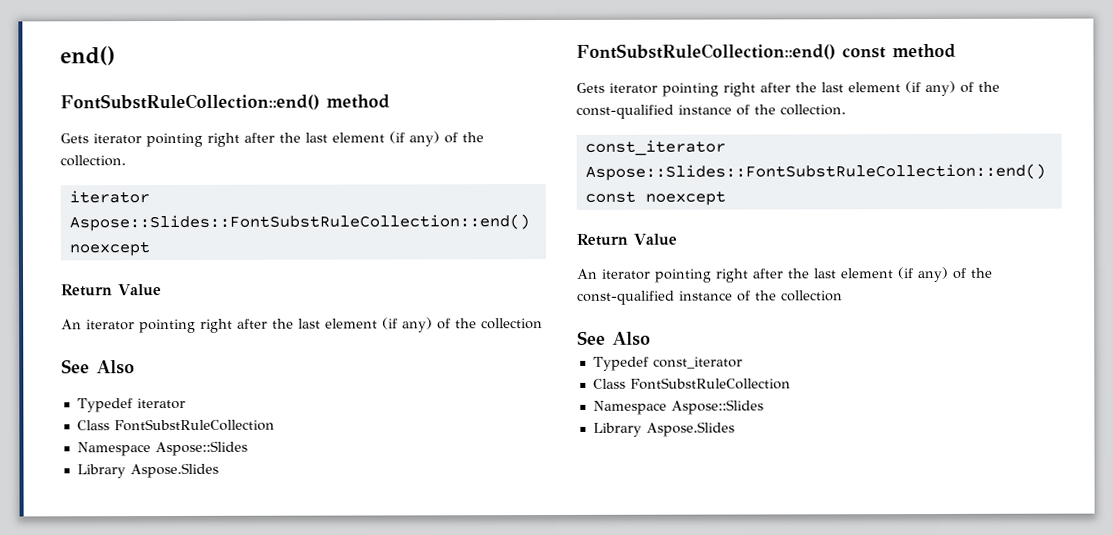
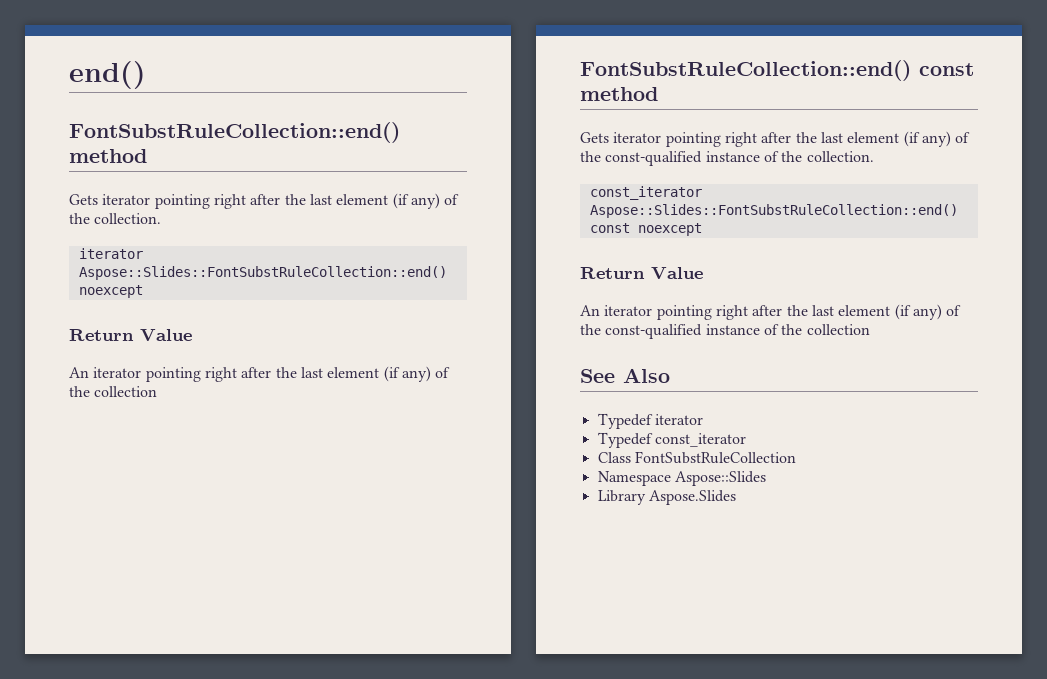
[61,359,135,375] [76,397,186,413] [76,418,275,432] [76,440,248,457] [76,462,219,479] // See Also // Typedef iterator // Class FontSubstRuleCollection // Namespace Aspose::Slides // Library Aspose.Slides -> (158, 391) none
(651, 338) none -> [597,413,703,429] // Typedef iterator

